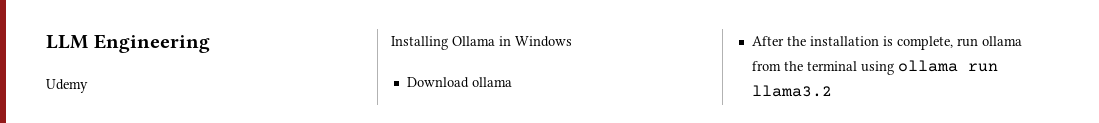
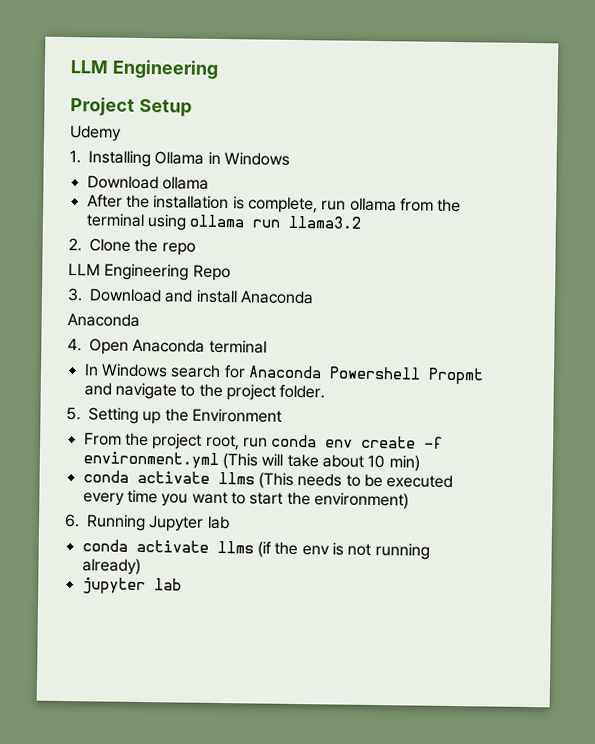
[46,34,210,53] LLM Engineering -> [70,59,219,79] [70,97,192,117] LLM Engineering // Project Setup
(88, 86) none -> [69,150,81,164] 1.
(832, 91) none -> [68,238,196,256] [68,263,231,282] [67,288,314,305] [67,313,140,327] [67,338,267,355] [83,363,484,385] [83,382,326,401] [66,407,282,425] [83,432,444,451] [82,451,420,472] [82,470,454,489] [82,489,409,510] [64,514,230,532] [81,539,430,560] [81,558,141,575] [81,577,182,595] // 2. Clone the repo // LLM Engineering Repo // 3. Download and install Anaconda // Anaconda // 4. Open Anaconda terminal // In Windows search for Anaconda Powershell Propmt and navigate to the project folder. // 5. Setting up the Environment // From the project root, run conda env create -f environment.yml (This will take about 10 min) // conda activate llms (This needs to be executed every time you want to start the environment) // 6. Running Jupyter lab // conda activate llms (if the env is not running already) // jupyter lab

